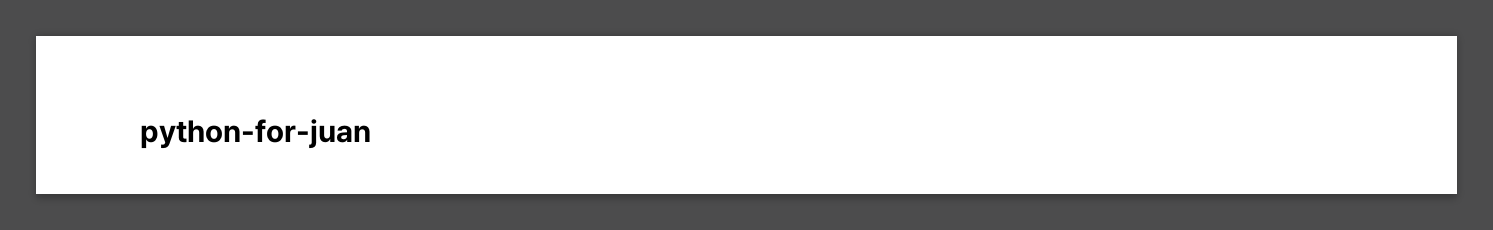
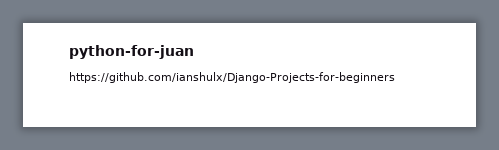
(371, 134) none -> [69,72,395,83] // https://github.com/ianshulx/Django-Projects-for-beginners

